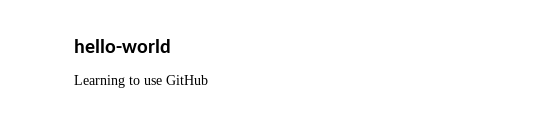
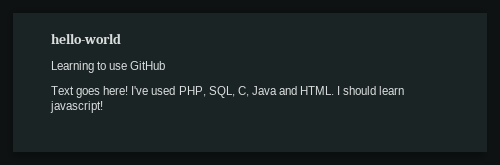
(208, 80) none -> [51,86,405,98] [50,101,103,113] // Text goes here! I've used PHP, SQL, C, Java and HTML. I should learn javascript!

